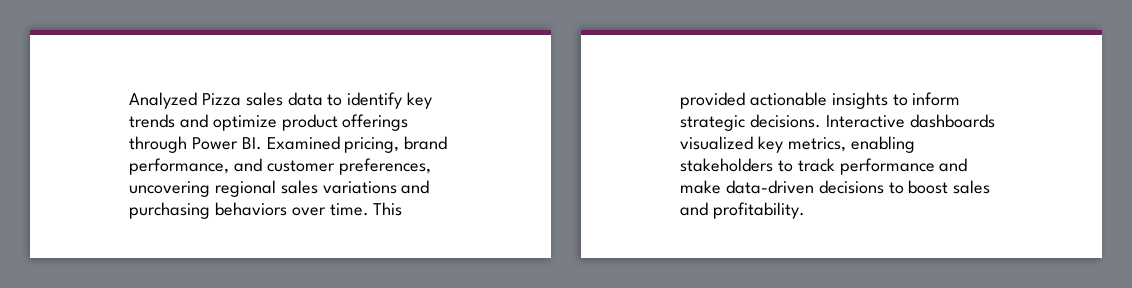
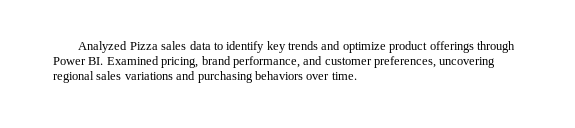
[373,202,403,216] [680,92,961,109] [680,114,995,131] [680,136,915,153] [680,158,968,175] [680,180,991,194] [680,202,805,219] This provided actionable insights to inform strategic decisions. Interactive dashboards visualized key metrics, enabling stakeholders to track performance and make data-driven decisions to boost sales and profitability. -> (357, 76) none

